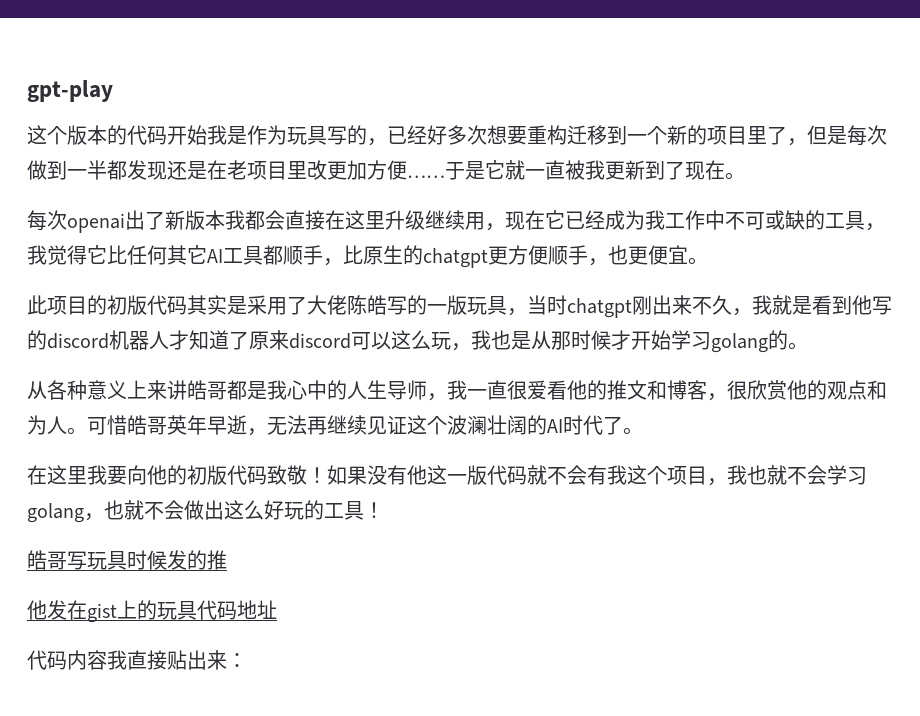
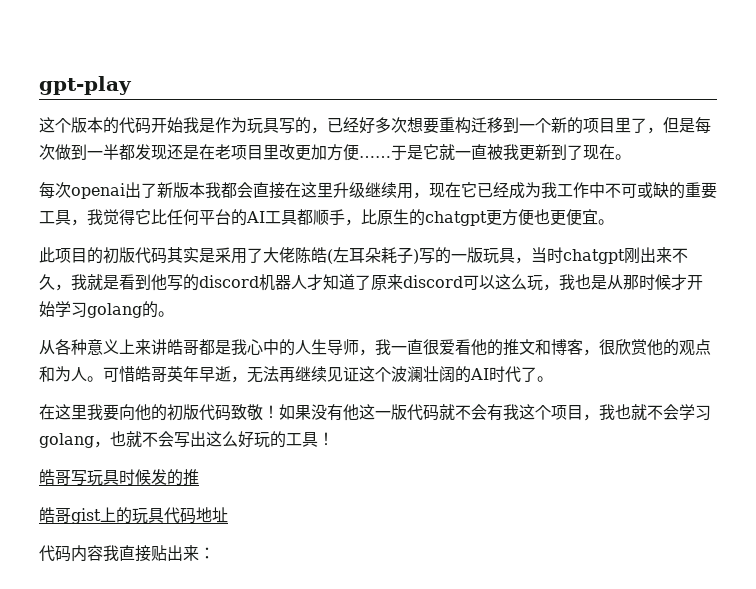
(825, 220) none -> [685,182,717,199] 重要
[167,245,207,265] 其它 -> [199,209,247,226] 平台的
[548,245,608,266] 顺手， -> (534, 217) none
(387, 305) none -> [327,247,419,264] (左耳朵耗子)
[184,500,204,520] 做 -> [174,432,190,448] 写
[27,600,87,620] 他发在 -> [39,507,71,523] 皓哥

